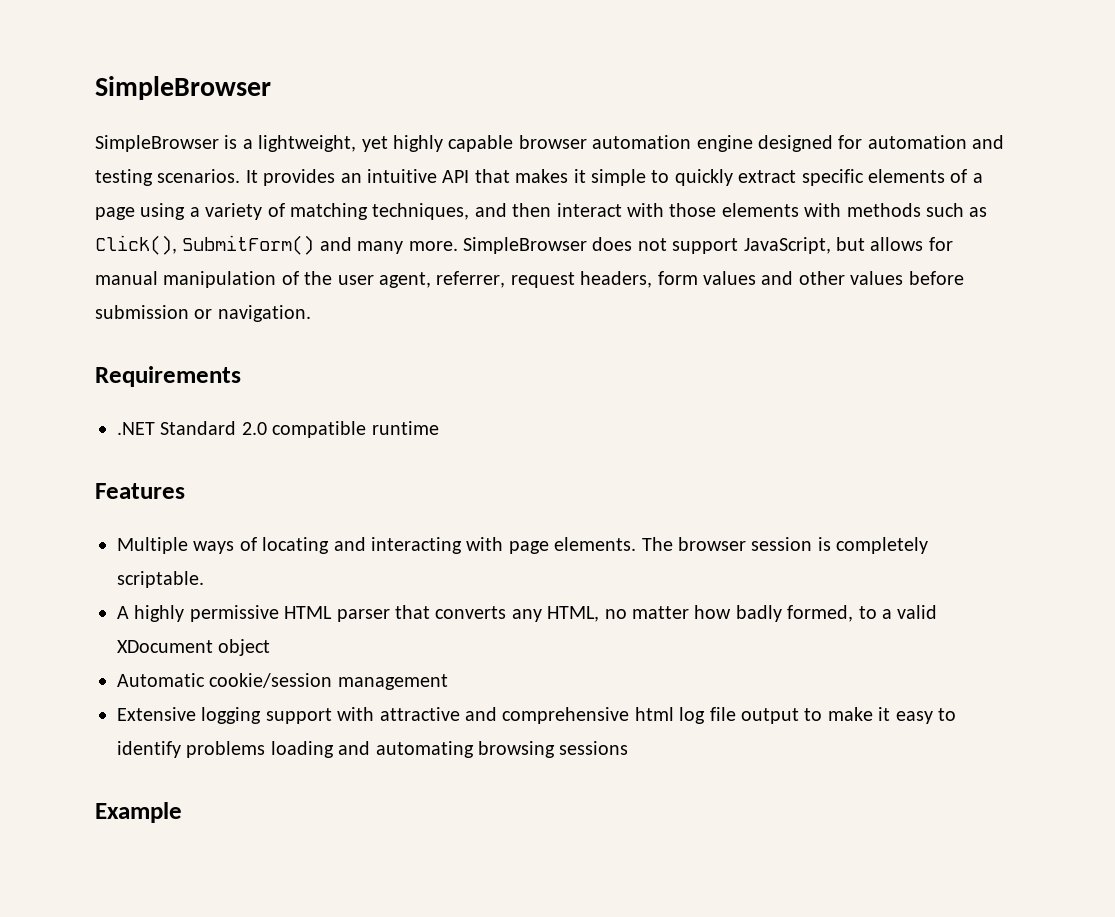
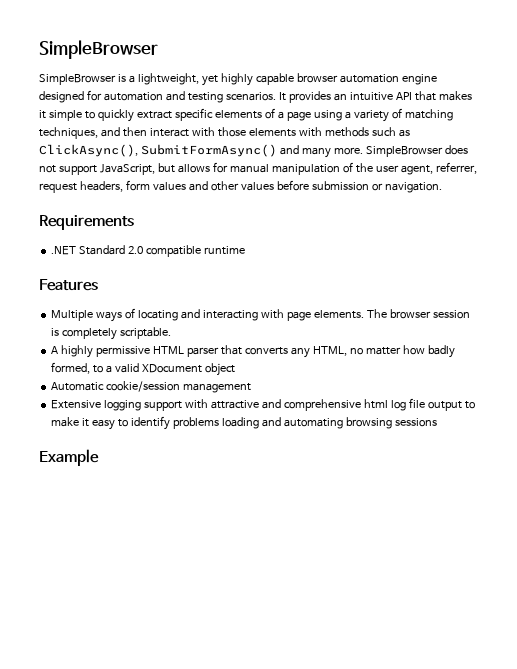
[95,235,315,255] Click(), SubmitForm() -> [39,144,277,157] ClickAsync(), SubmitFormAsync()

